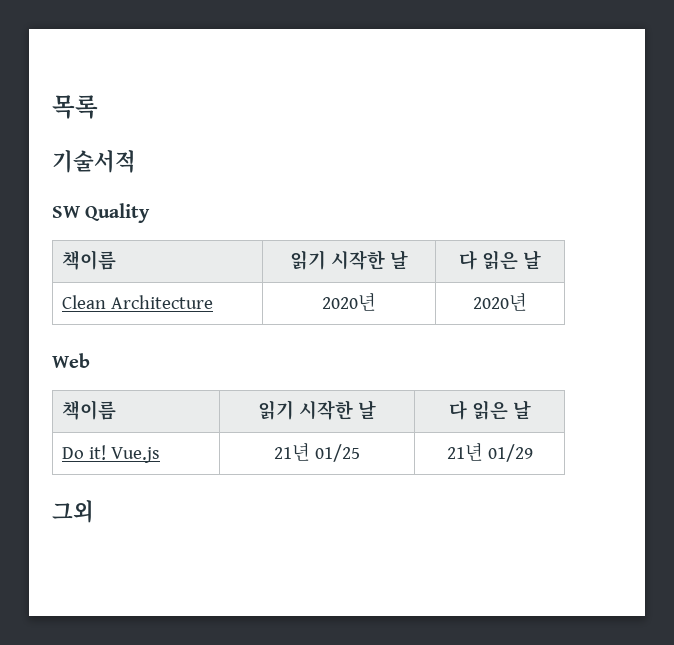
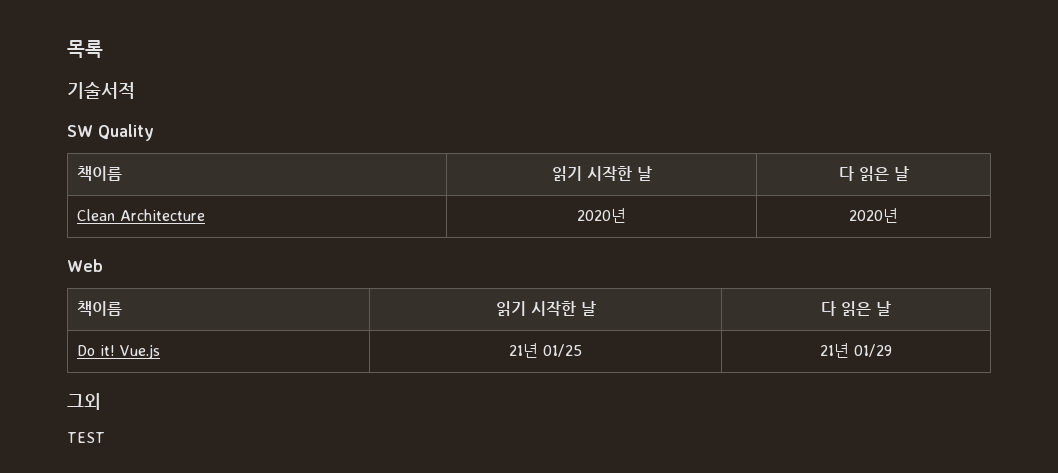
(94, 511) none -> [67,432,105,443] // TEST

